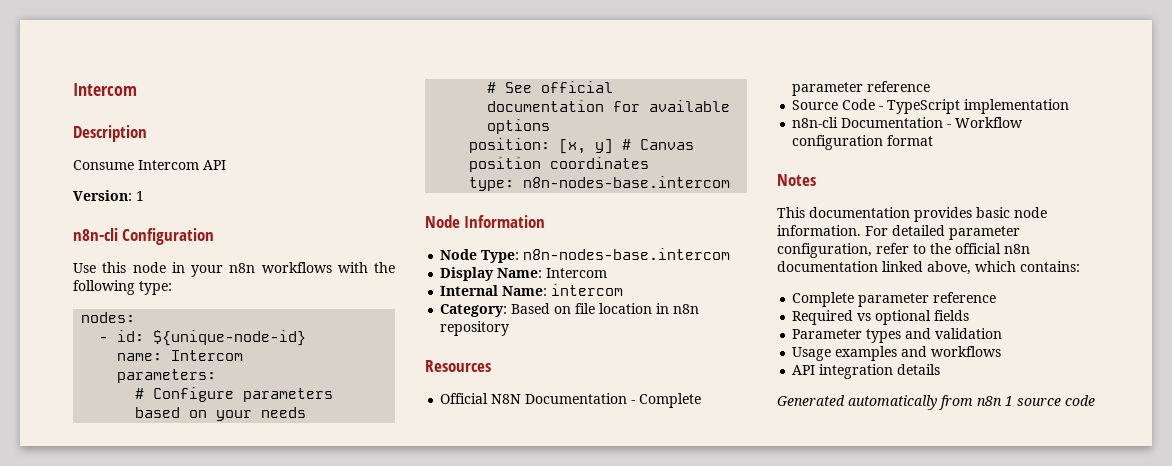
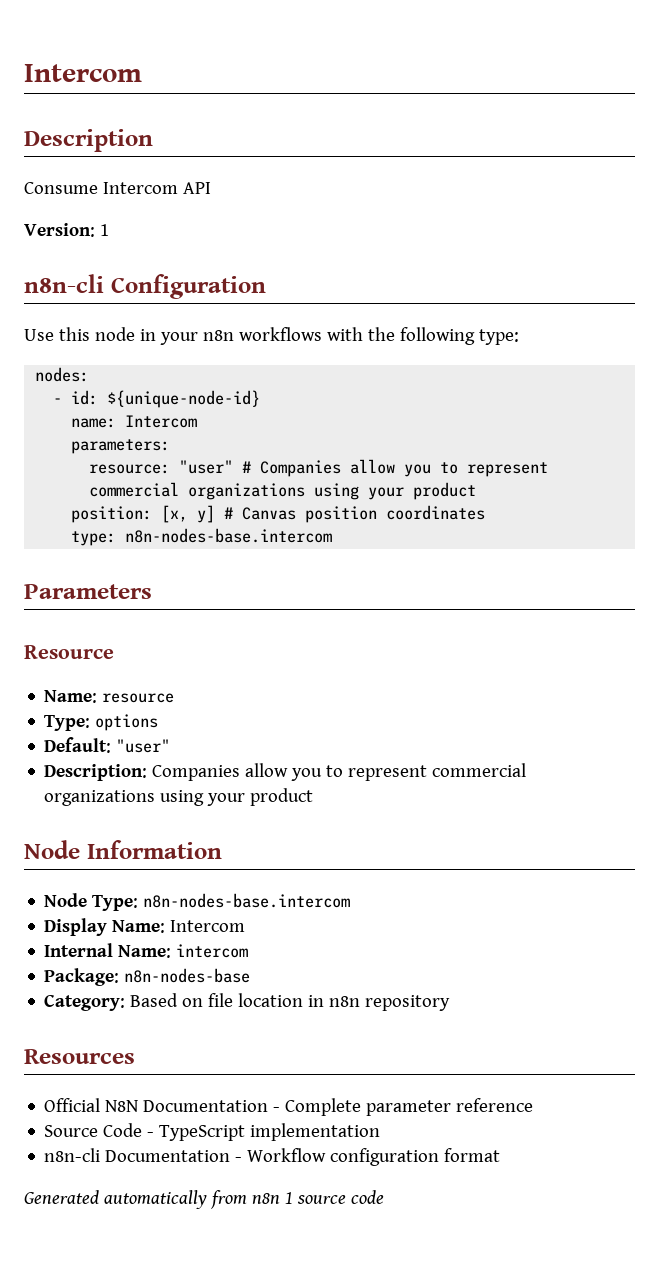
[135,387,334,402] [135,407,307,421] [487,81,614,93] [487,100,731,112] [487,119,551,134] # Configure parameters based on your needs // # See official documentation for available options -> [89,459,549,477] [89,482,477,500] resource: "user" # Companies allow you to represent commercial organizations using your product
(731, 182) none -> [24,584,152,599] [24,645,114,659] [44,690,175,703] [44,714,159,731] [44,737,171,753] [44,763,527,781] [44,788,314,806] // Parameters // Resource // Name: resource // Type: options // Default: "user" // Description: Companies allow you to represent commercial organizations using your product
(624, 290) none -> [44,968,251,986] // Package: n8n-nodes-base
[777,174,816,186] [777,207,1047,222] [777,225,1020,240] [777,243,1030,258] [777,261,1080,275] [792,292,997,307] [792,310,970,325] [792,328,1003,343] [792,346,1002,361] [792,364,941,379] // Notes // This documentation provides basic node information. For detailed parameter configuration, refer to the official n8n documentation linked above, which contains: // Complete parameter reference // Required vs optional fields // Parameter types and validation // Usage examples and workflows // API integration details -> (501, 1155) none

